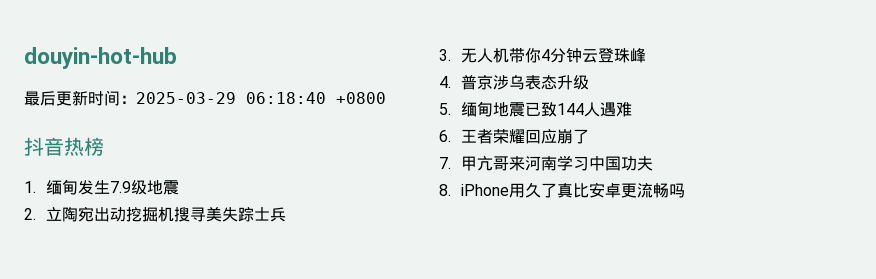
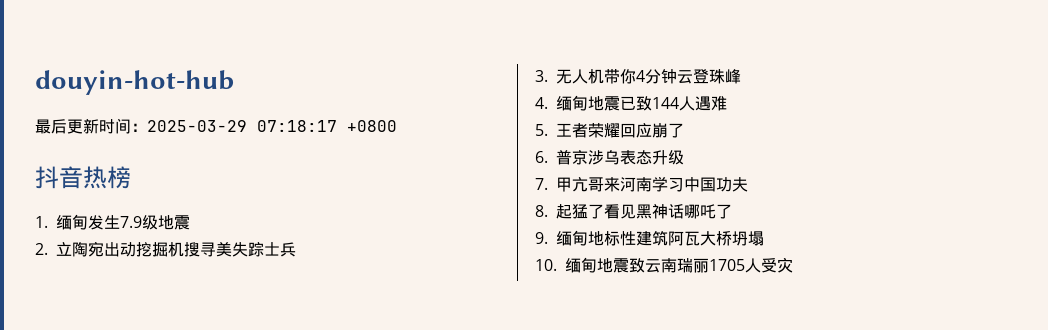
[246,92,326,104] 06:18:40 -> [257,120,337,132] 07:18:17
[460,75,589,90] [439,103,451,115] 普京涉乌表态升级 // 5. -> (548, 103) none
[439,130,451,142] 6. -> [535,124,548,136] 5.
(589, 136) none -> [535,150,684,165] // 6.普京涉乌表态升级
[460,182,685,198] iPhone用久了真比安卓更流畅吗 -> [556,203,732,219] [535,230,764,246] [535,257,793,273] 起猛了看见黑神话哪吒了 // 9.缅甸地标性建筑阿瓦大桥坍塌 // 10.缅甸地震致云南瑞丽1705人受灾

